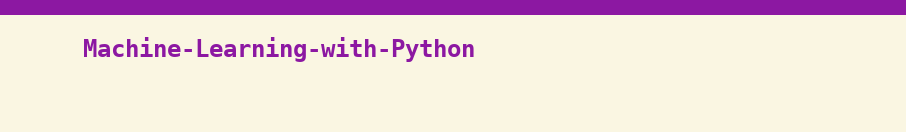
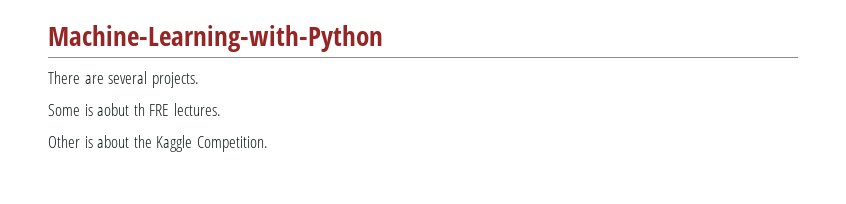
(475, 49) none -> [48,71,199,88] [48,103,221,116] [48,135,268,152] // There are several projects. // Some is aobut th FRE lectures. // Other is about the Kaggle Competition.

